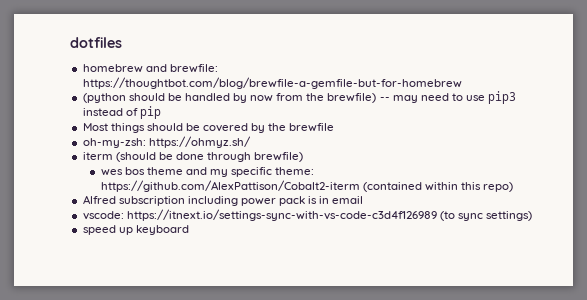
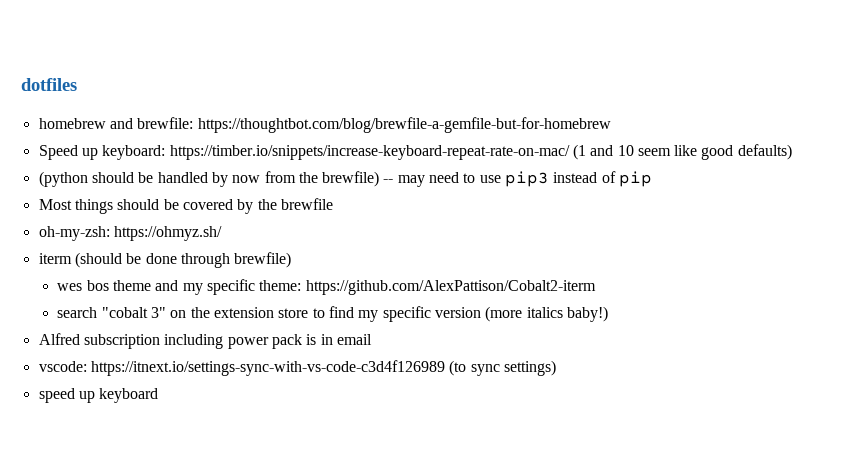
(462, 83) none -> [38,144,792,160] // Speed up keyboard: https://timber.io/snippets/increase-keyboard-repeat-rate-on-mac/ (1 and 10 seem like good defaults)
[362,182,513,192] (contained within this repo) -> [57,306,608,322] // search "cobalt 3" on the extension store to find my specific version (more italics baby!)

